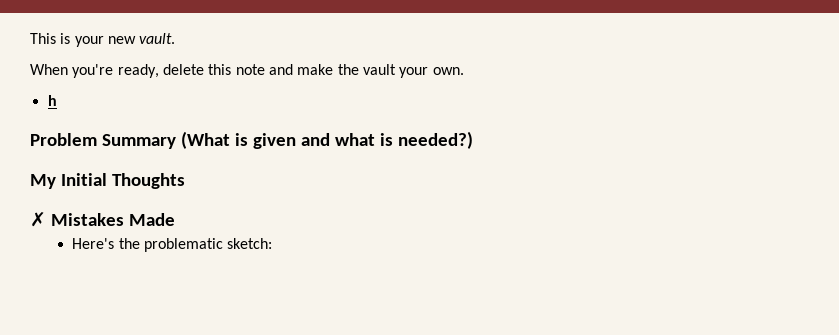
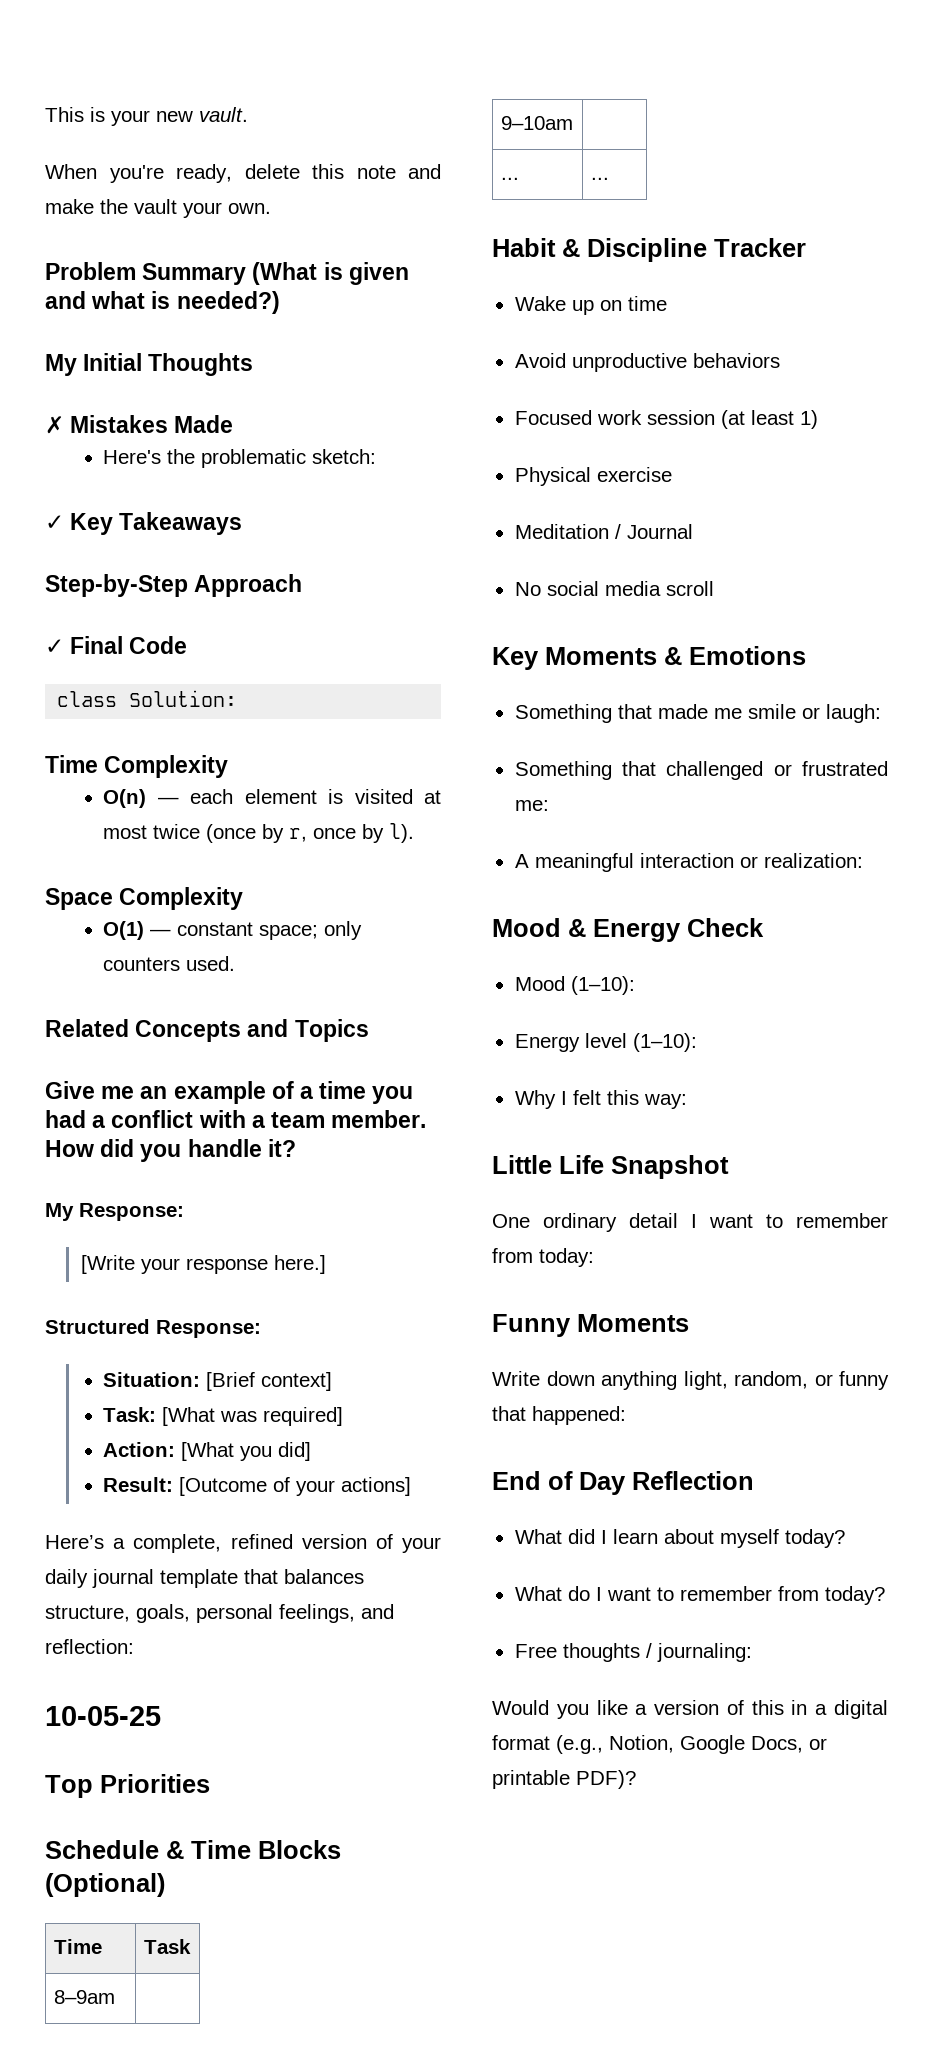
[47,95,57,106] // h -> (271, 208) none
(273, 243) none -> [45,512,243,535] [45,574,303,597] [45,636,188,654] [57,690,238,707] [45,755,229,778] [103,789,441,808] [103,823,415,843] [45,887,244,910] [103,921,363,940] [103,956,236,971] [45,1019,369,1042] [45,1081,414,1104] [45,1110,427,1128] [45,1139,296,1162] [45,1203,184,1221] [80,1255,326,1274] [45,1319,261,1338] [103,1372,333,1391] [103,1407,344,1426] [103,1442,312,1461] [103,1477,412,1496] [45,1534,442,1553] [45,1569,364,1588] [45,1604,394,1623] [45,1639,134,1654] [45,1706,161,1726] [45,1774,210,1798] [45,1840,341,1859] [45,1873,165,1897] [53,1939,102,1954] [143,1939,191,1954] [53,1990,115,2004] [500,116,573,130] [500,177,519,180] [590,177,609,180] [492,238,806,262] [514,296,667,315] [514,353,780,372] [514,410,818,429] [514,467,672,486] [514,524,693,539] [514,581,714,596] [492,646,806,670] [514,704,881,723] [514,761,888,780] [514,800,549,811] [514,853,863,872] [492,918,764,942] [514,976,635,995] [514,1033,697,1052] [514,1090,687,1109] [492,1155,729,1179] [492,1213,888,1232] [492,1248,594,1267] [492,1314,689,1337] [492,1371,889,1390] [492,1406,626,1425] [492,1471,754,1495] [514,1529,845,1548] [514,1586,885,1605] [514,1643,752,1662] [492,1700,888,1719] [492,1735,827,1754] [492,1770,636,1789] // ✓ Key Takeaways // Step-by-Step Approach // ✓ Final Code // class Solution: // Time Complexity // O(n) — each element is visited at most twice (once by r, once by l). // Space Complexity // O(1) — constant space; only counters used. // Related Concepts and Topics // Give me an example of a time you had a conflict with a team member. How did you handle it? // My Response: // [Write your response here.] // Structured Response: // Situation: [Brief context] // Task: [What was required] // Action: [What you did] // Result: [Outcome of your actions] // Here’s a complete, refined version of your daily journal template that balances structure, goals, personal feelings, and reflection: // 10-05-25 // Top Priorities // Schedule & Time Blocks (Optional) // Time | Task // 8–9am | // 9–10am | // ... | ... // Habit & Discipline Tracker // Wake up on time // Avoid unproductive behaviors // Focused work session (at least 1) // Physical exercise // Meditation / Journal // No social media scroll // Key Moments & Emotions // Something that made me smile or laugh: // Something that challenged or frustrated me: // A meaningful interaction or realization: // Mood & Energy Check // Mood (1–10): // Energy level (1–10): // Why I felt this way: // Little Life Snapshot // One ordinary detail I want to remember from today: // Funny Moments // Write down anything light, random, or funny that happened: // End of Day Reflection // What did I learn about myself today? // What do I want to remember from today? // Free thoughts / journaling: // Would you like a version of this in a digital format (e.g., Notion, Google Docs, or printable PDF)?

